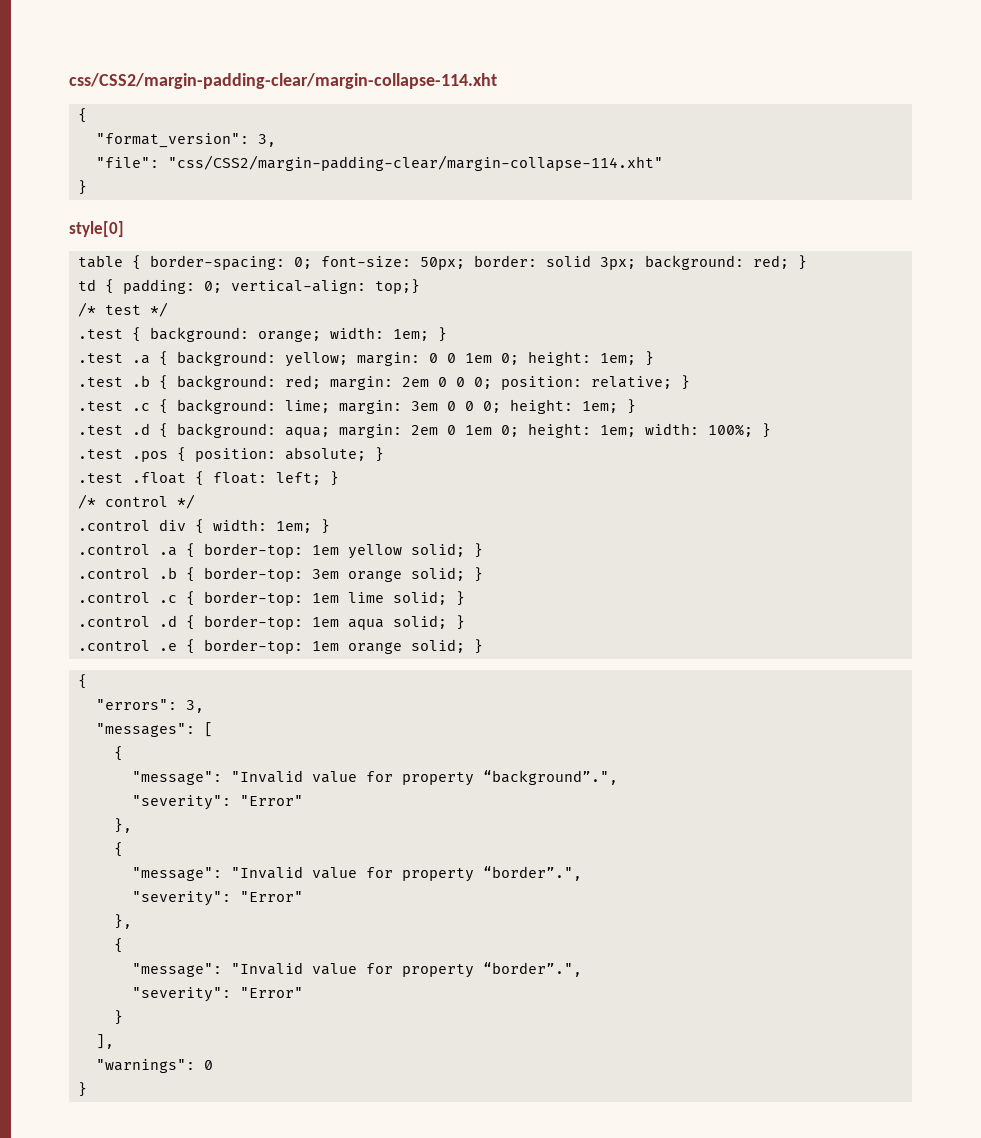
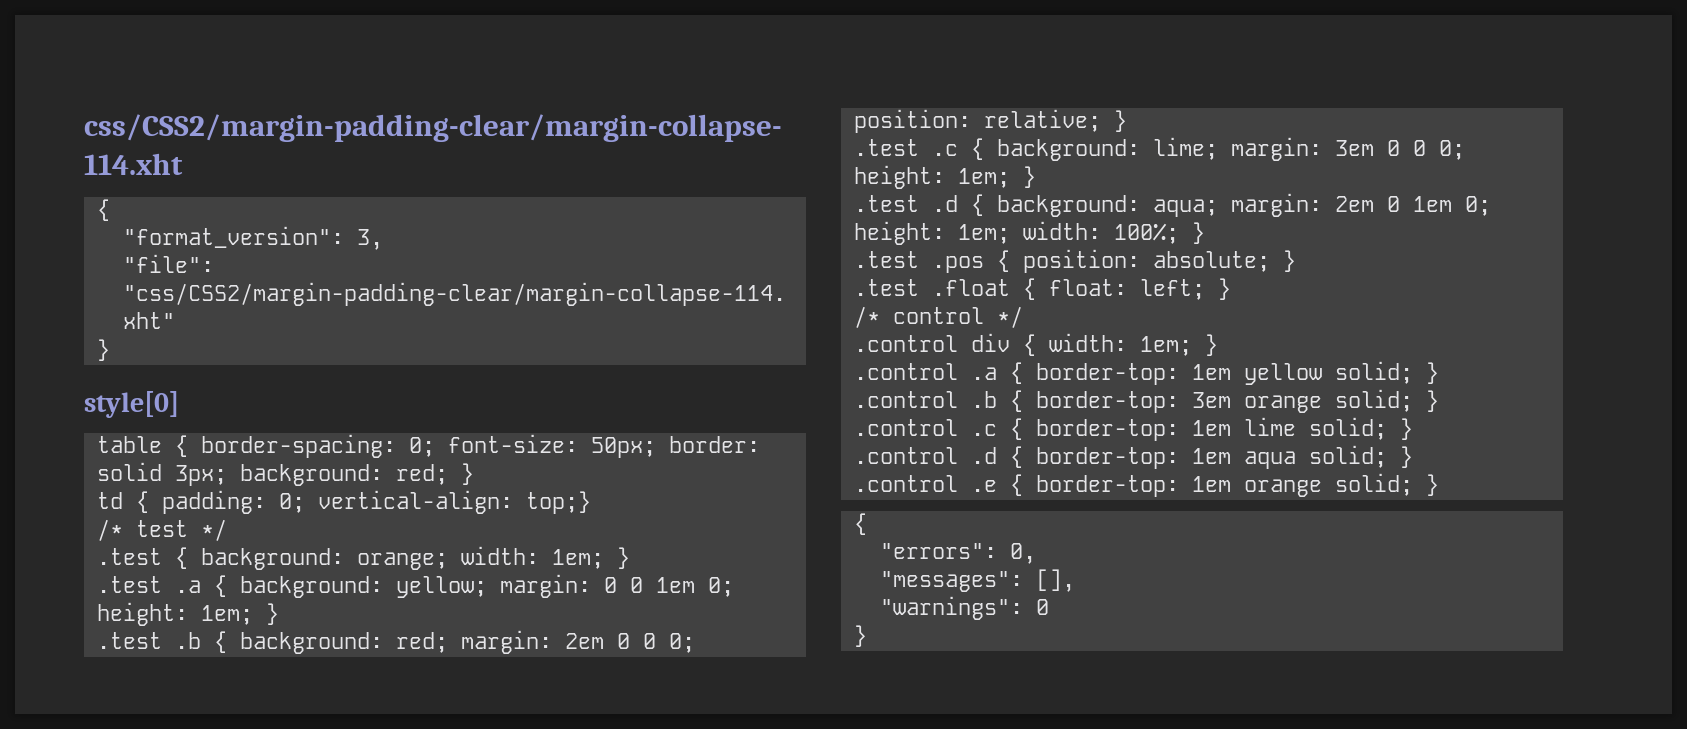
[185,700,204,713] 3, -> [1010,543,1037,564] 0,
[203,722,213,737] [113,746,123,761] [131,770,618,786] [131,795,303,810] [113,818,132,833] [113,842,123,857] [131,866,582,882] [131,891,303,906] [113,914,132,929] [113,938,123,953] [131,962,582,978] [131,987,303,1002] [113,1010,123,1025] [95,1034,114,1049] [ // { // "message": "Invalid value for property “background”.", // "severity": "Error" // }, // { // "message": "Invalid value for property “border”.", // "severity": "Error" // }, // { // "message": "Invalid value for property “border”.", // "severity": "Error" // } // ], -> [1036,569,1076,592] [],

